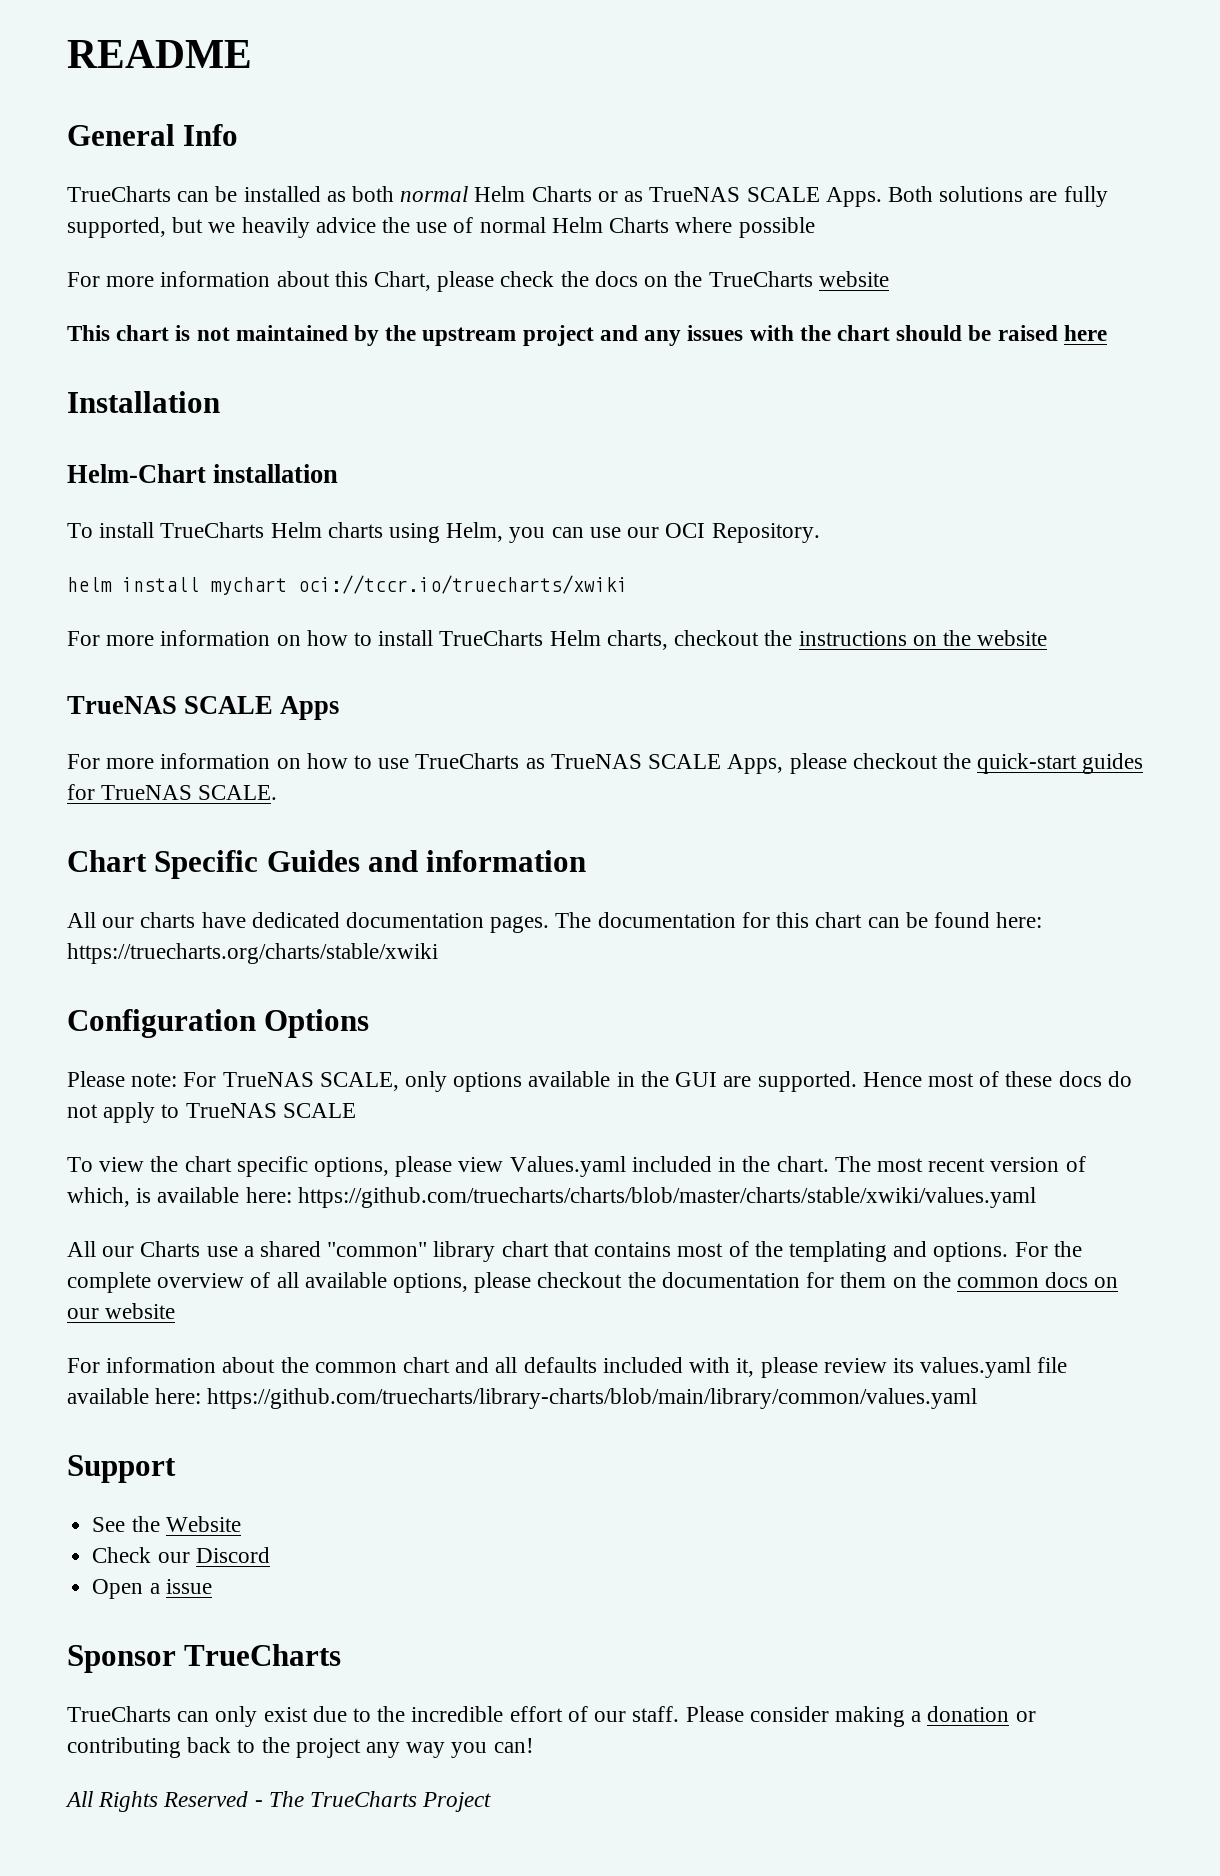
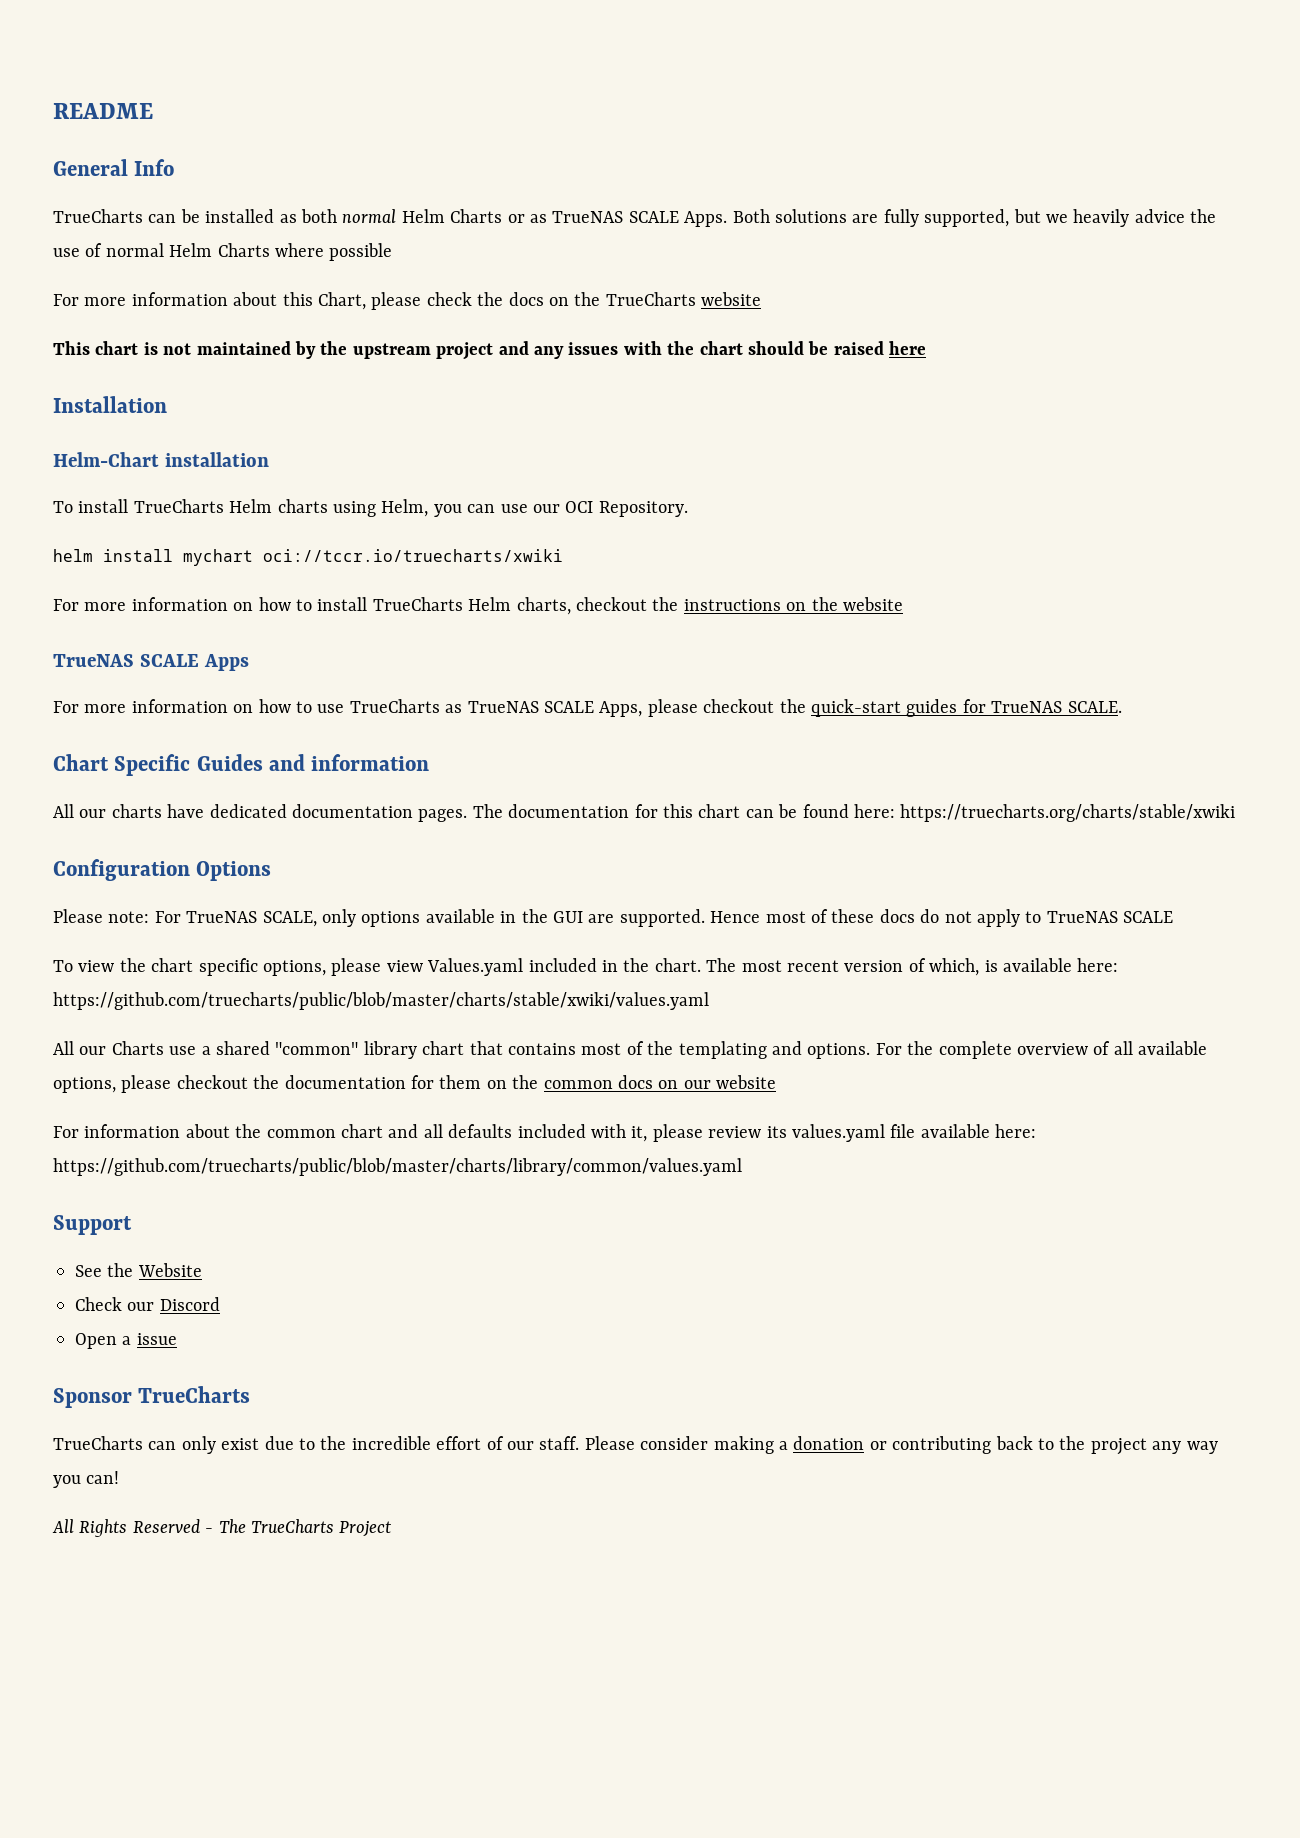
[297,1187,1036,1208] https://github.com/truecharts/charts/blob/master/charts/stable/xwiki/values.yaml -> [53,992,709,1010] https://github.com/truecharts/public/blob/master/charts/stable/xwiki/values.yaml
[207,1388,978,1409] https://github.com/truecharts/library-charts/blob/main/library/common/values.yaml -> [53,1158,742,1176] https://github.com/truecharts/public/blob/master/charts/library/common/values.yaml

